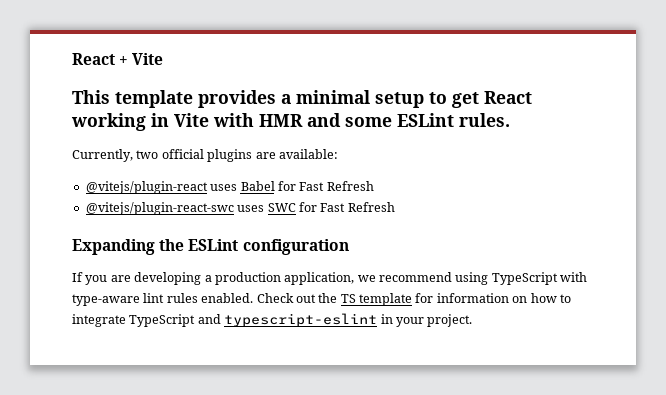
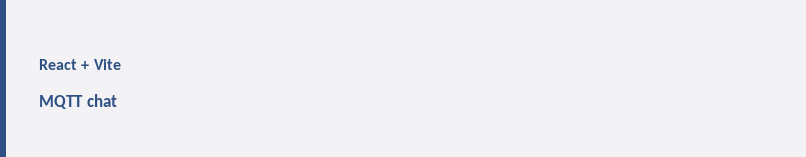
[72,90,532,108] [71,113,510,131] [72,149,338,162] [85,181,374,194] [85,202,395,215] [72,239,349,255] [72,272,588,285] [72,293,571,306] [72,313,473,327] This template provides a minimal setup to get React working in Vite with HMR and some ESLint rules. // Currently, two official plugins are available: // @vitejs/plugin-react uses Babel for Fast Refresh // @vitejs/plugin-react-swc uses SWC for Fast Refresh // Expanding the ESLint configuration // If you are developing a production application, we recommend using TypeScript with type-aware lint rules enabled. Check out the TS template for information on how to integrate TypeScript and typescript-eslint in your project. -> [39,94,117,109] MQTT chat

